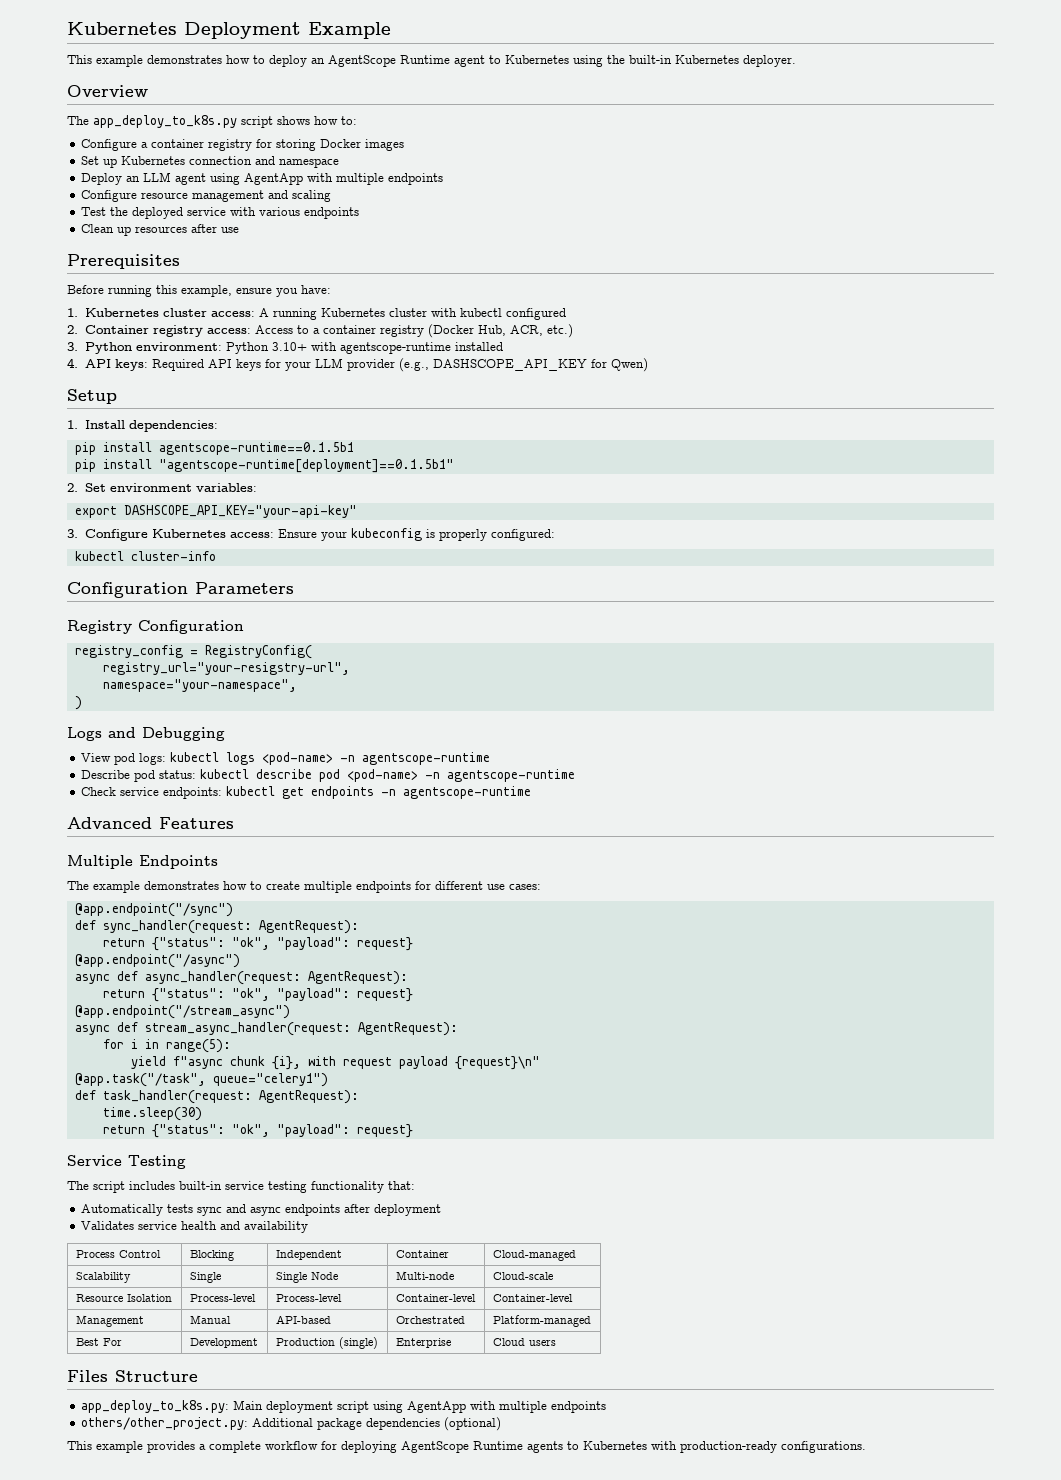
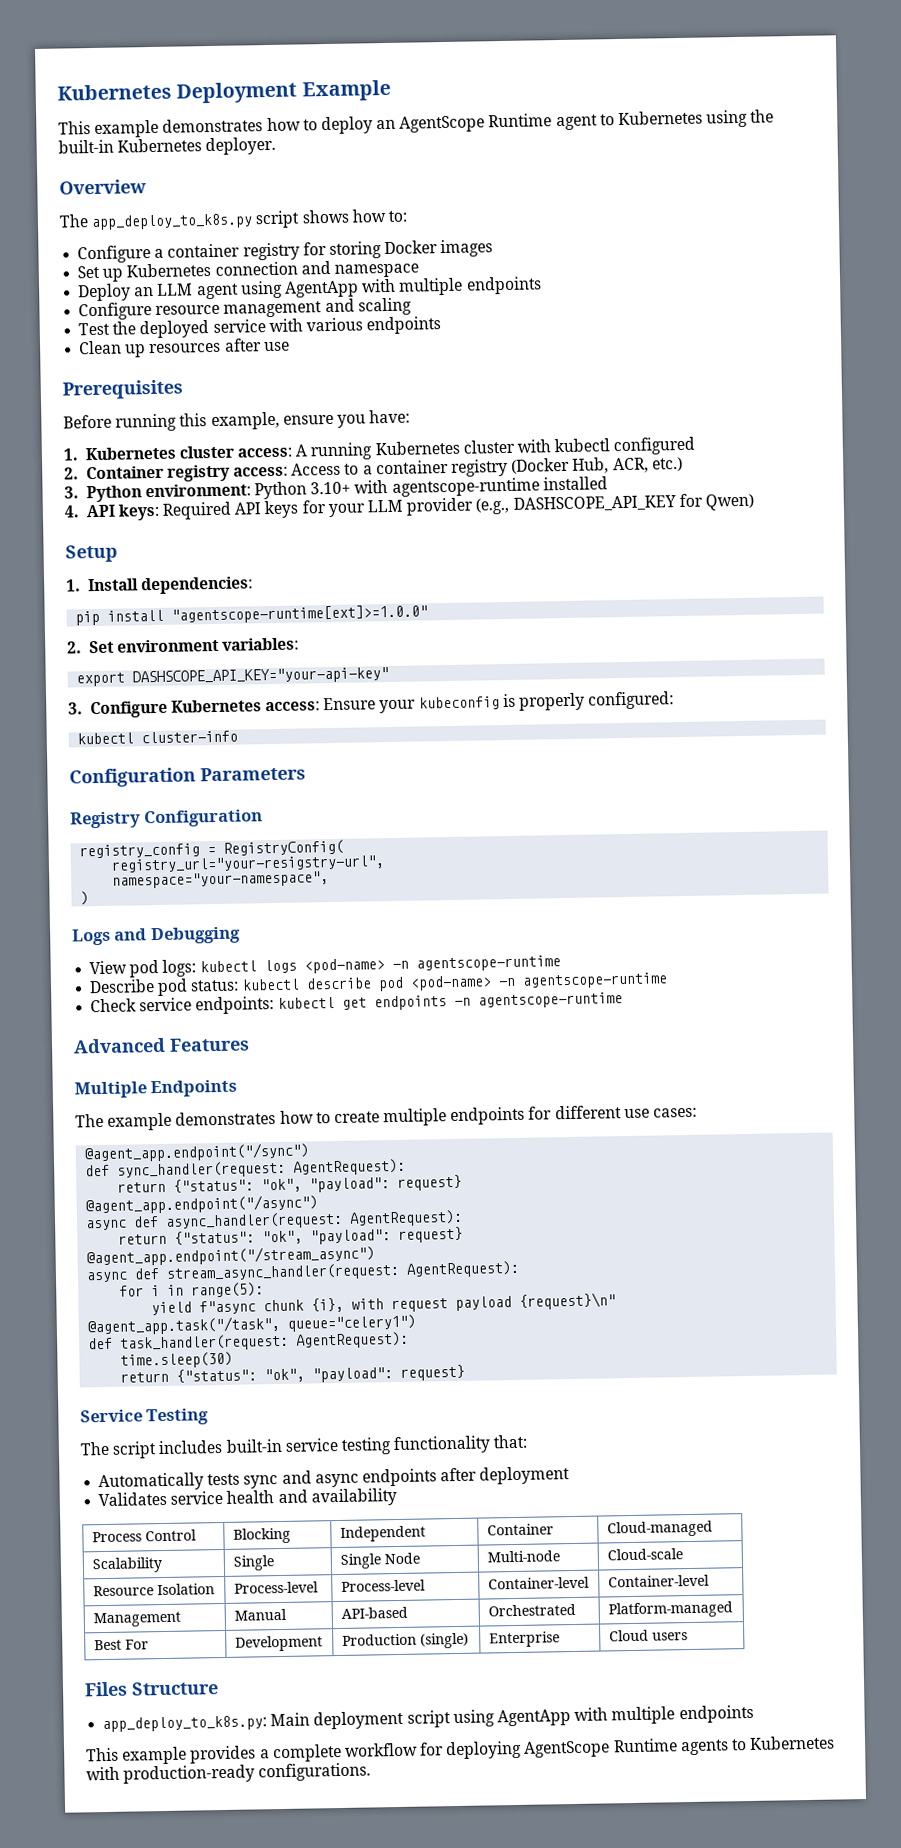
[158,442,354,455] [74,459,454,473] agentscope-runtime==0.1.5b1 // pip install "agentscope-runtime[deployment]==0.1.5b1" -> [171,604,429,624] "agentscope-runtime[ext]>=1.0.0"
[74,903,233,917] @app.endpoint("/sync") -> [84,1142,310,1163] @agent_app.endpoint("/sync")
[74,954,240,968] @app.endpoint("/async") -> [85,1194,319,1215] @agent_app.endpoint("/async")
[74,1005,290,1019] @app.endpoint("/stream_async") -> [86,1245,376,1267] @agent_app.endpoint("/stream_async")
[74,1073,206,1087] @app.task("/task", -> [87,1315,281,1336] @agent_app.task("/task",
[81,1417,502,1431] // others/other_project.py: Additional package dependencies (optional) -> (754, 1714) none

